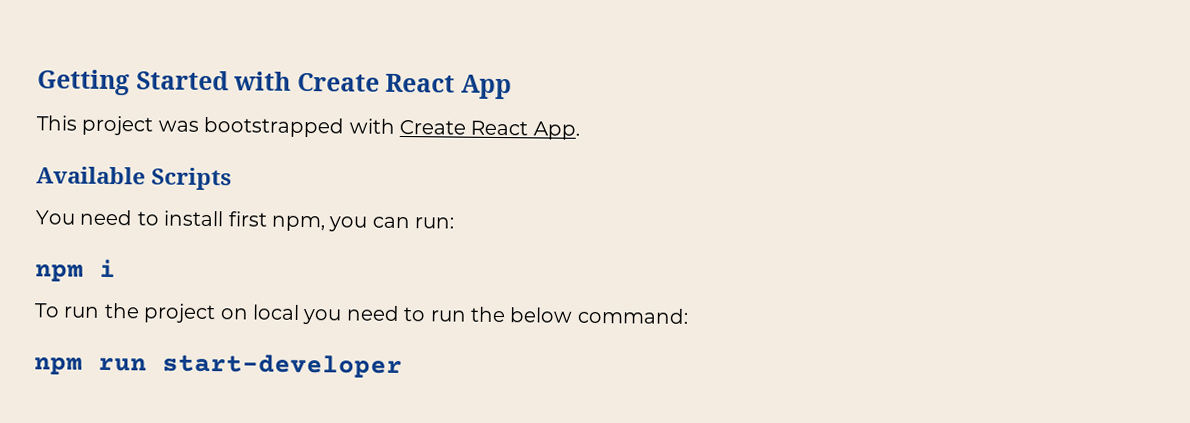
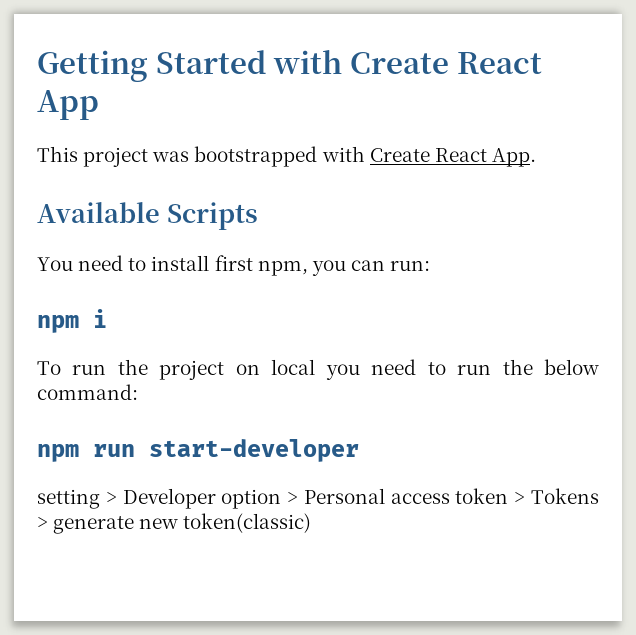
(403, 366) none -> [37,488,599,509] [37,513,312,534] // setting > Developer option > Personal access token > Tokens > generate new token(classic)

